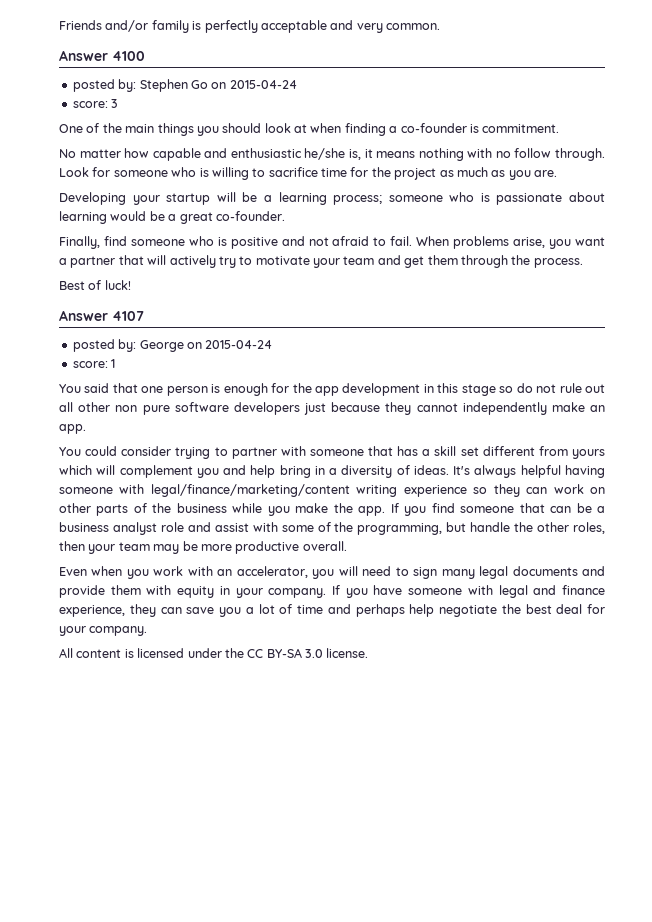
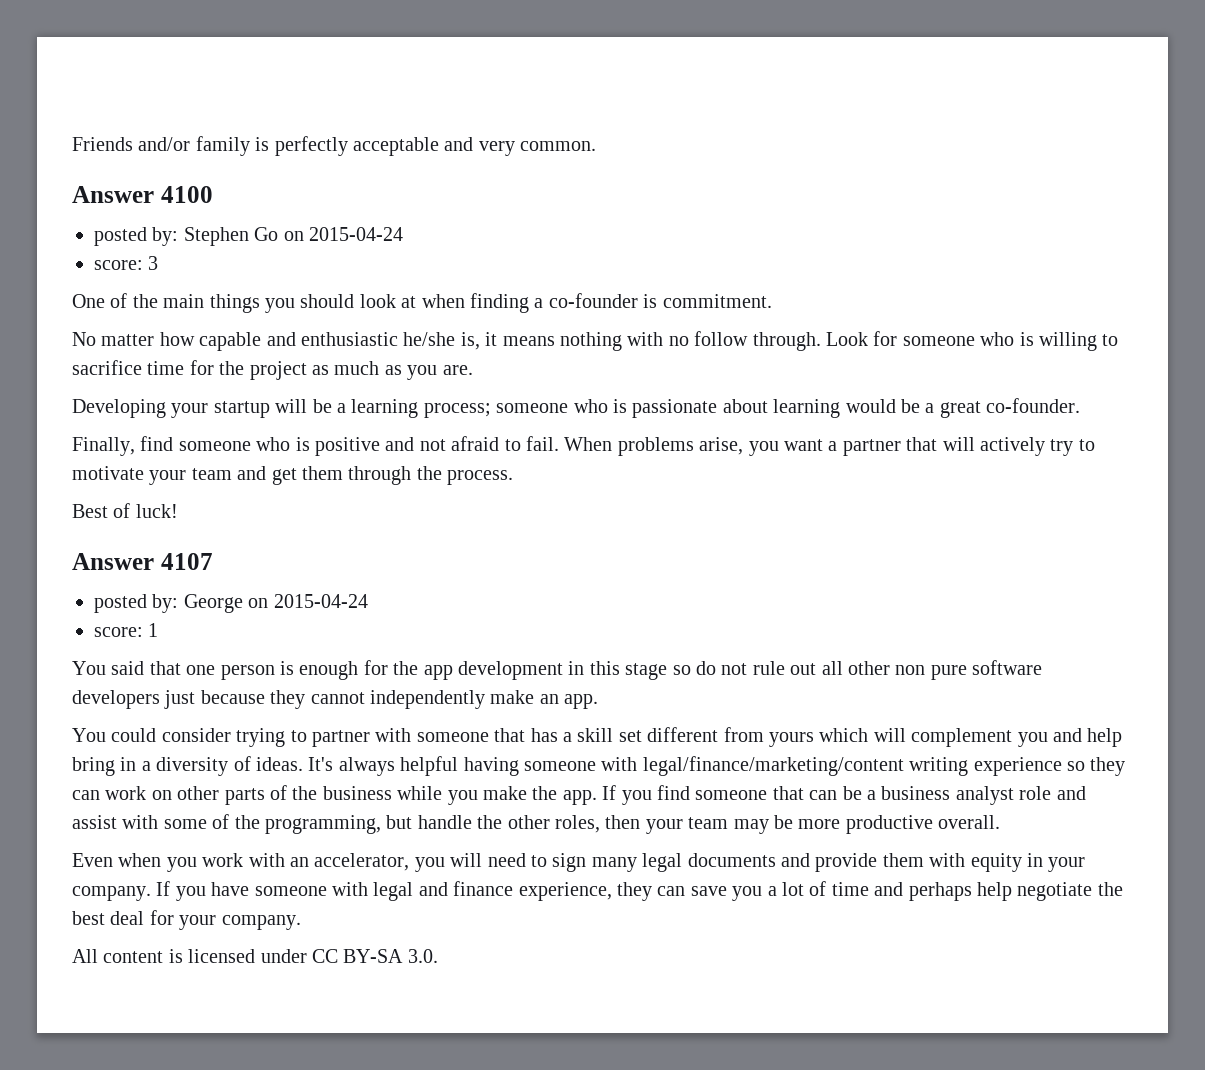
[224,648,244,658] the -> (307, 956) none
[305,648,369,658] 3.0 license. -> [407,949,438,963] 3.0.

